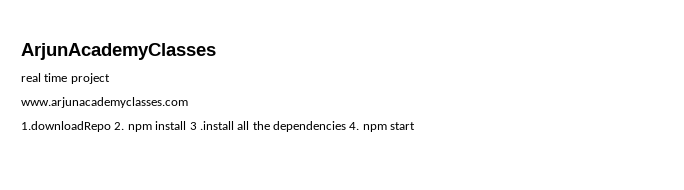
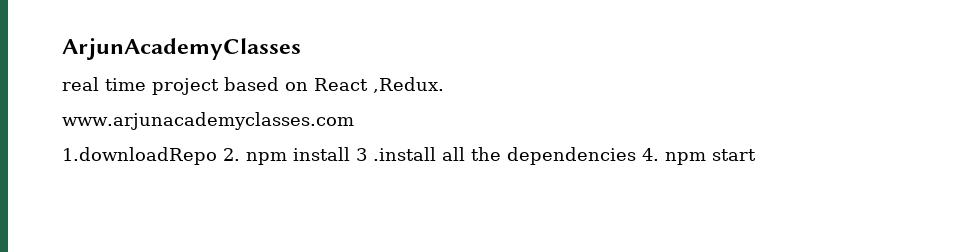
(110, 78) none -> [224,77,444,93] based on React ,Redux.

